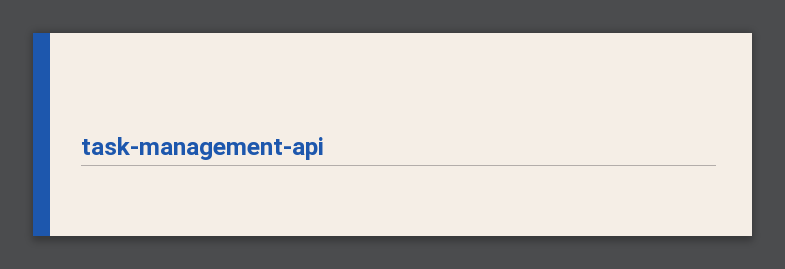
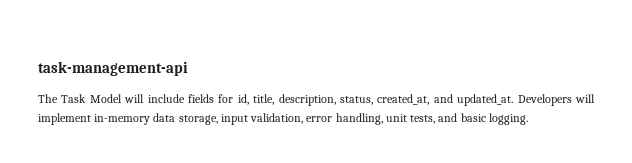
(324, 148) none -> [38,94,595,106] [38,113,528,125] // The Task Model will include fields for id, title, description, status, created_at, and updated_at. Developers will implement in-memory data storage, input validation, error handling, unit tests, and basic logging.

